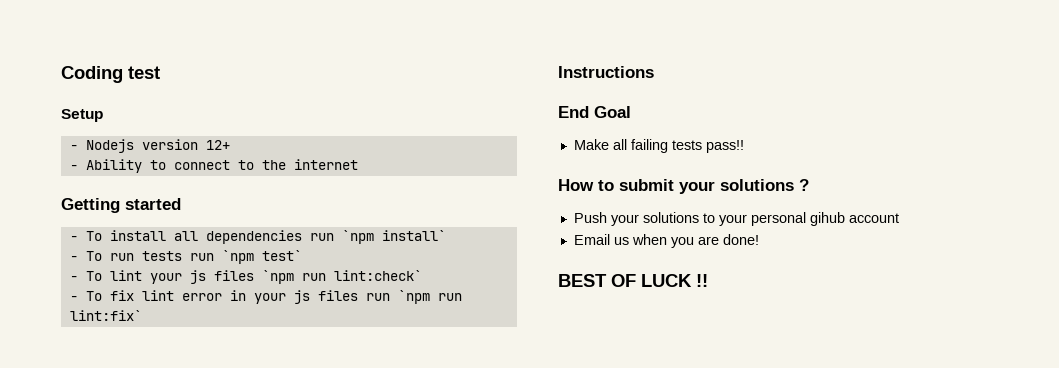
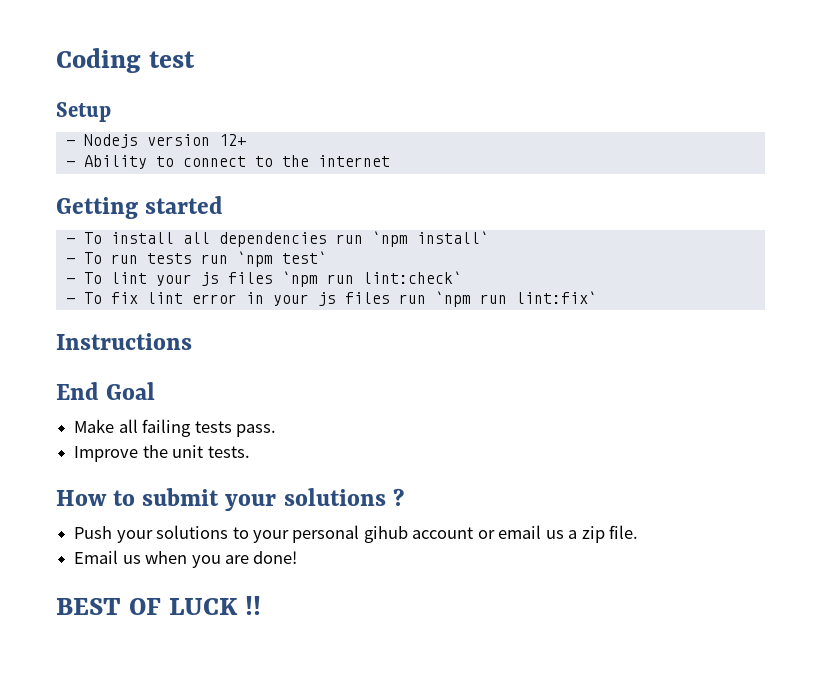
[705,140,744,153] pass!! -> [235,424,276,437] [74,445,250,462] pass. // Improve the unit tests.
(899, 218) none -> [477,525,639,543] or email us a zip file.

